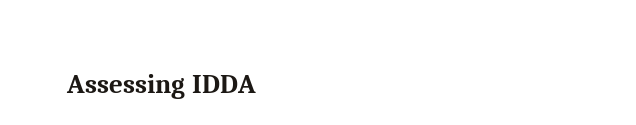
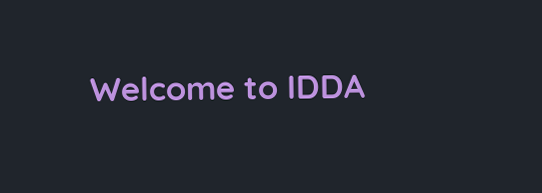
[66,74,185,99] Assessing -> [89,75,279,102] Welcome to

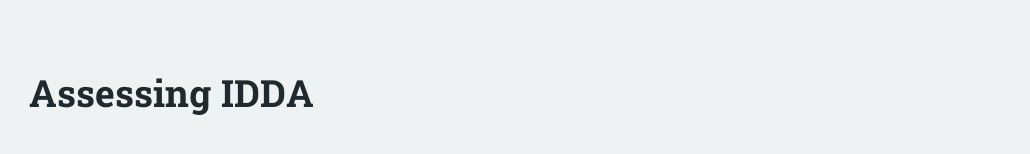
[89,75,279,102] Welcome to -> [29,78,211,116] Assessing

